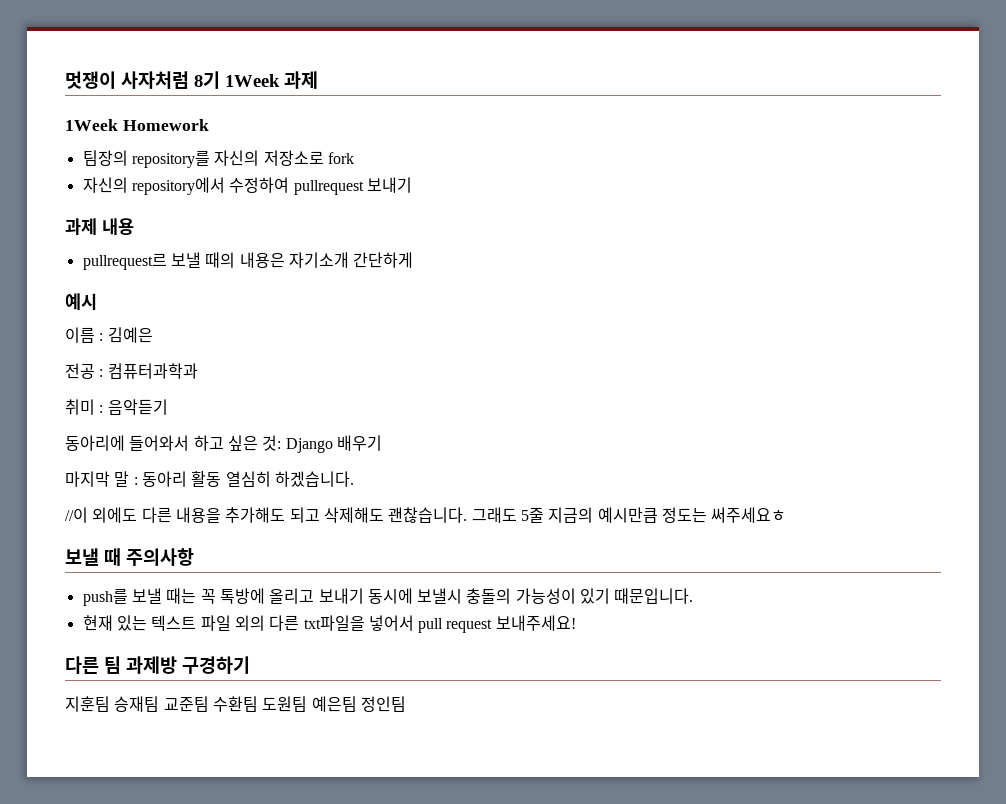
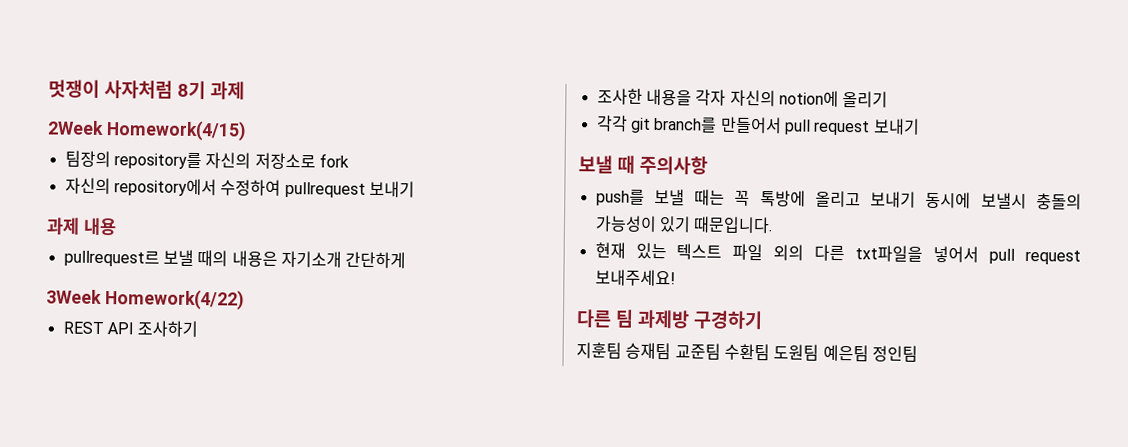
[225,74,280,87] 1Week -> (206, 90) none
[65,119,209,131] 1Week Homework -> [47,120,246,142] 2Week Homework(4/15)
[65,293,97,310] [65,327,153,343] [65,363,198,379] [65,399,168,415] [65,435,382,453] [65,471,354,487] [65,507,787,523] 예시 // 이름 : 김예은 // 전공 : 컴퓨터과학과 // 취미 : 음악듣기 // 동아리에 들어와서 하고 싶은 것: Django 배우기 // 마지막 말 : 동아리 활동 열심히 하겠습니다. // //이 외에도 다른 내용을 추가해도 되고 삭제해도 괜찮습니다. 그래도 5줄 지금의 예시만큼 정도는 써주세요ㅎ -> [46,289,244,311] [62,320,199,338] [596,88,889,108] [595,115,920,136] 3Week Homework(4/22) // REST API 조사하기 // 조사한 내용을 각자 자신의 notion에 올리기 // 각각 git branch를 만들어서 pull request 보내기

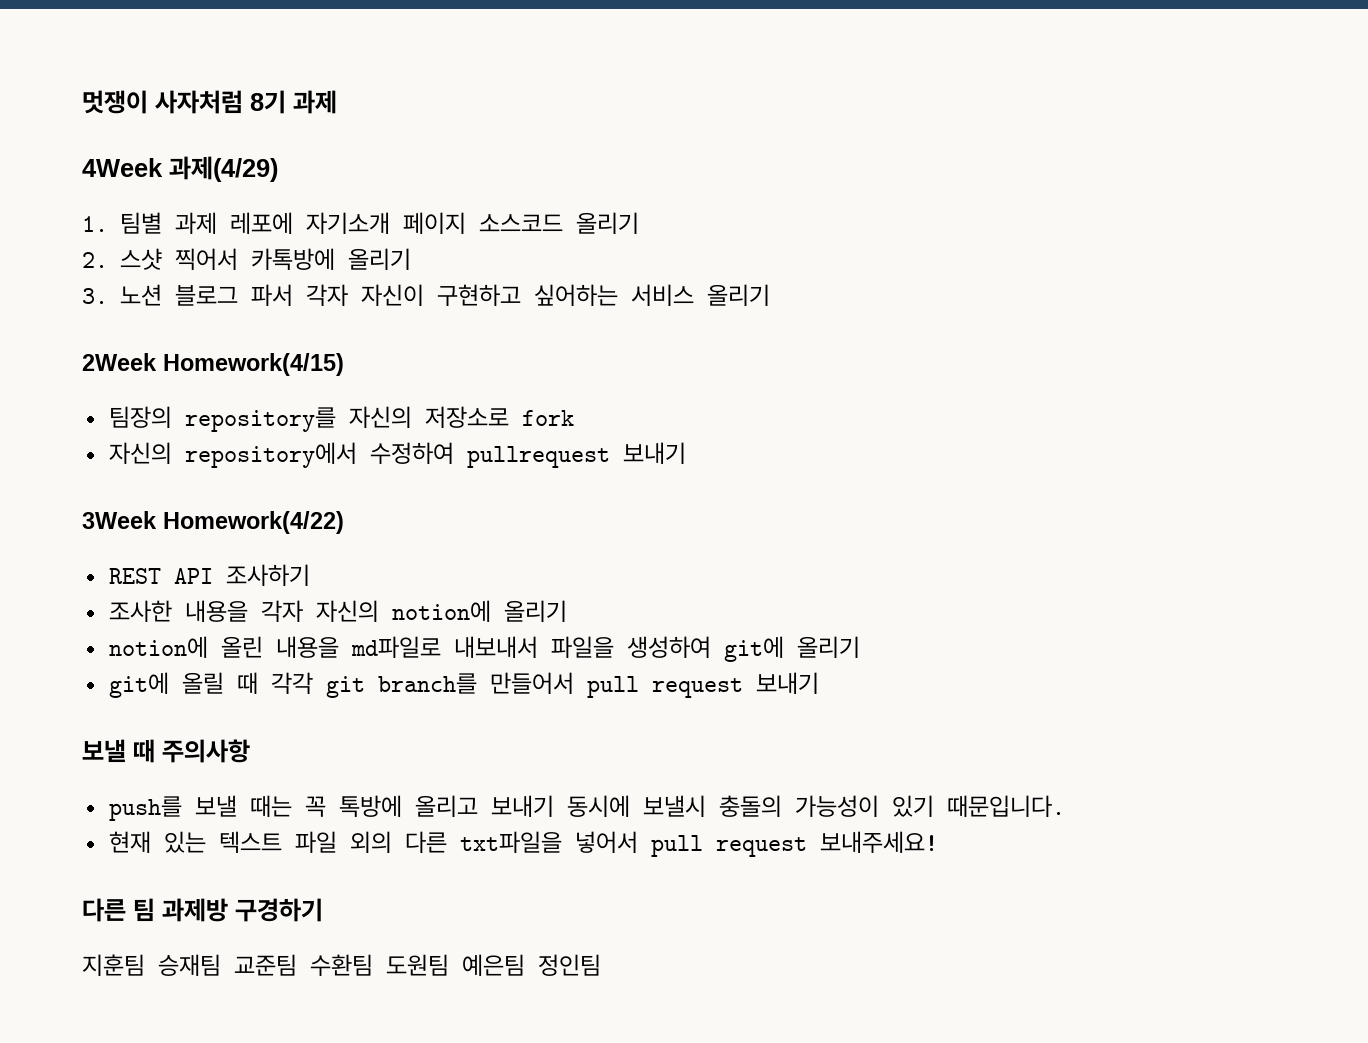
(245, 90) none -> [82,156,278,182] [82,212,640,234] [82,248,412,270] [82,284,771,306] // 4Week 과제(4/29) // 1. 팀별 과제 레포에 자기소개 페이지 소스코드 올리기 // 2. 스샷 찍어서 카톡방에 올리기 // 3. 노션 블로그 파서 각자 자신이 구현하고 싶어하는 서비스 올리기
[46,217,117,236] [63,249,407,269] // 과제 내용 // pullrequest르 보낼 때의 내용은 자기소개 간단하게 -> (686, 453) none
(889, 99) none -> [108,636,860,662] [108,672,258,698] notion에 올린 내용을 md파일로 내보내서 파일을 생성하여 git에 올리기 // git에 올릴 때

